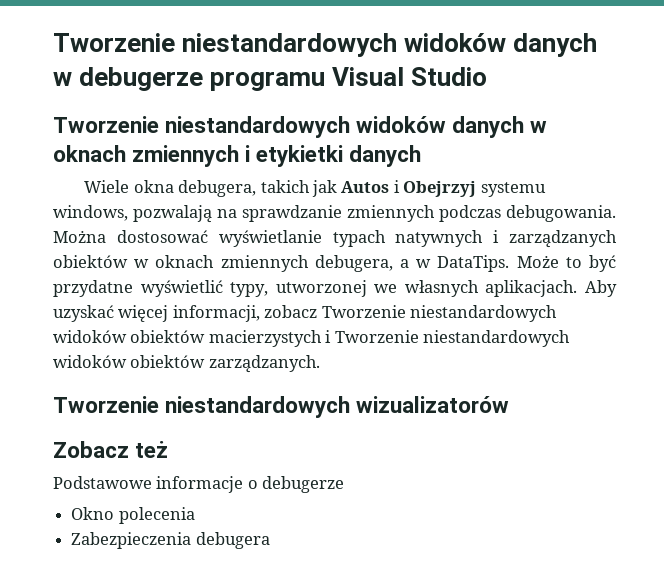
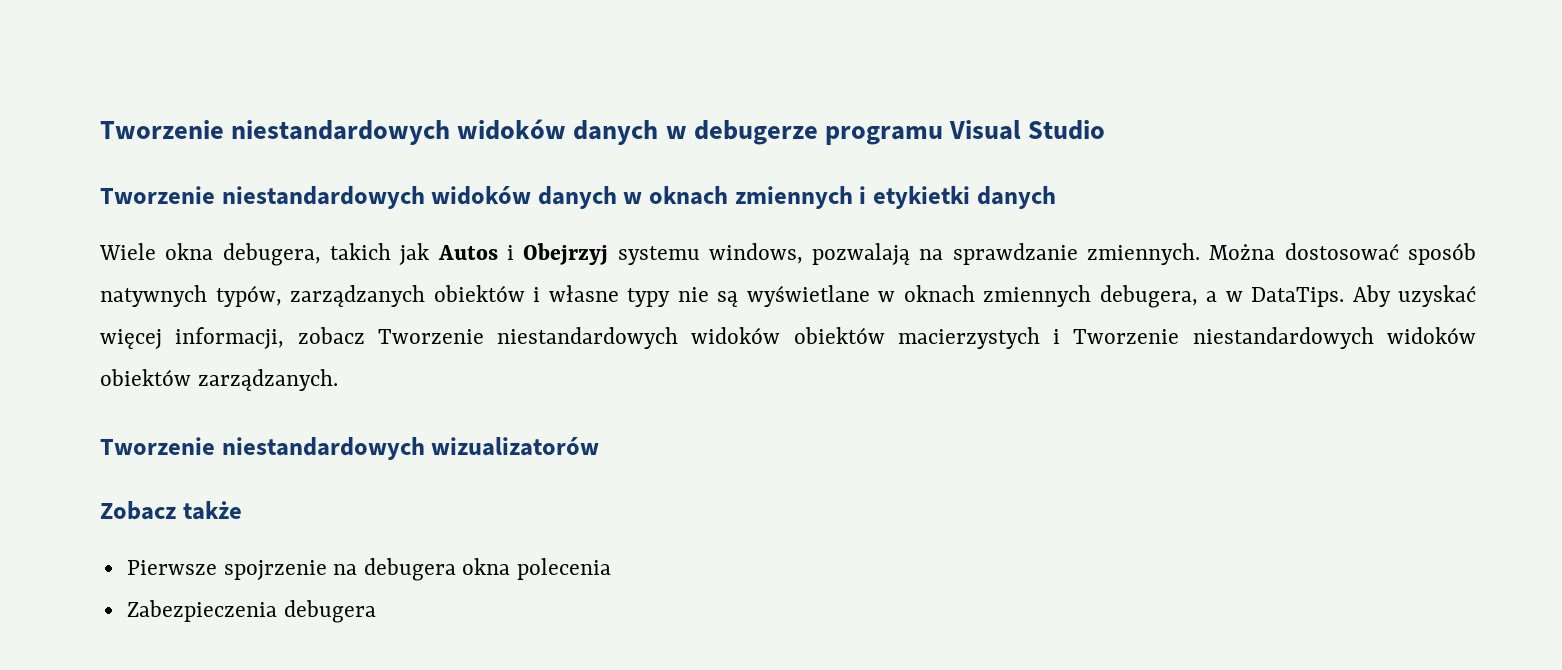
[347,205,616,222] [53,230,617,248] [53,255,128,268] zmiennych podczas debugowania. Można dostosować wyświetlanie typach natywnych i zarządzanych obiektów -> [1087,243,1476,265] [100,285,870,307] zmiennych. Można dostosować sposób natywnych typów, zarządzanych obiektów i własne typy nie są wyświetlane
[516,255,616,272] [53,280,578,297] Może to być przydatne wyświetlić typy, utworzonej we własnych aplikacjach. -> (1344, 297) none
[135,441,169,458] [53,476,345,493] [71,507,115,520] też // Podstawowe informacje o debugerze // Okno -> [182,501,242,520] [126,558,511,581] także // Pierwsze spojrzenie na debugera okna

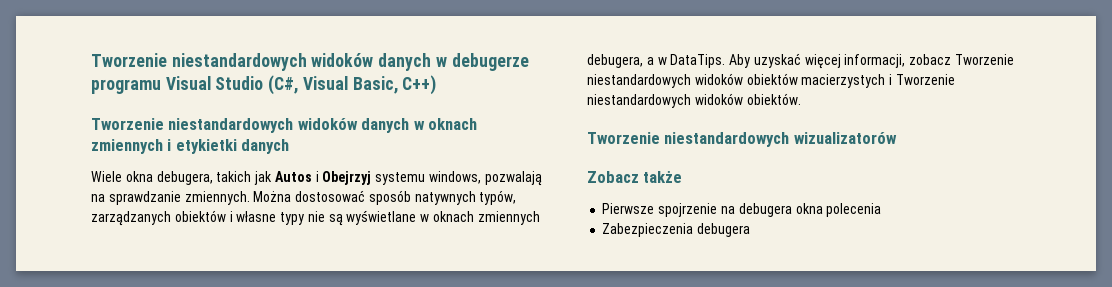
(1106, 130) none -> [268,75,437,95] (C#, Visual Basic, C++)
[100,369,338,391] obiektów zarządzanych. -> [746,93,801,105] obiektów.

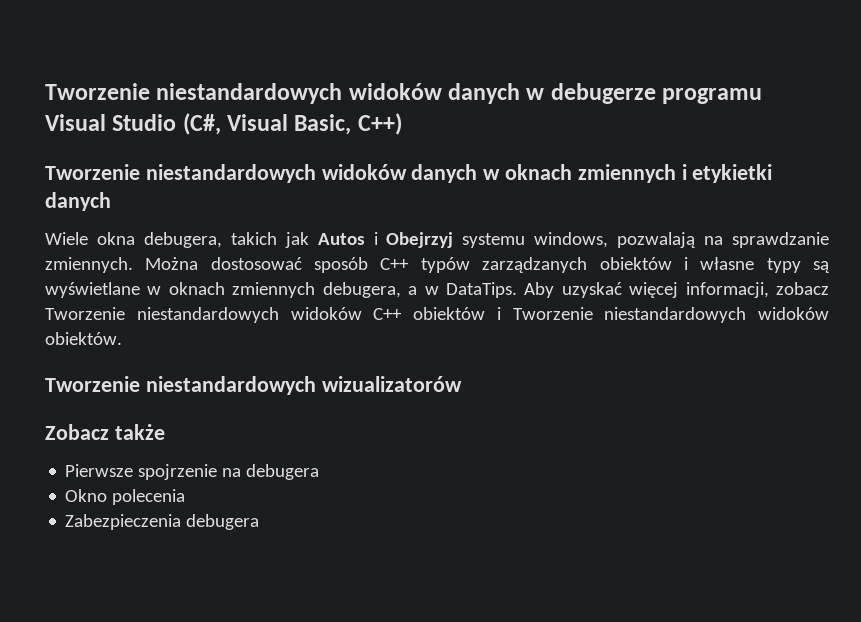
[414,190,517,205] natywnych typów, -> [380,257,470,273] C++ typów
[307,211,325,222] nie -> (801, 265) none
[746,73,886,88] obiektów macierzystych -> [373,307,485,320] C++ obiektów
[795,203,823,214] okna -> [65,489,108,502] // Okno

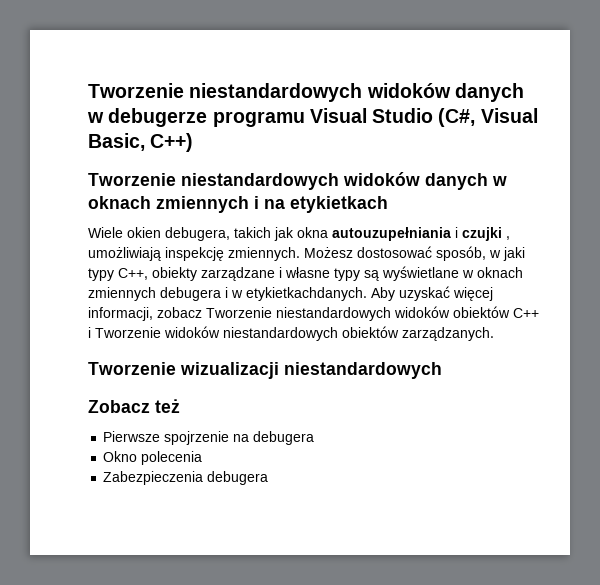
[692,164,773,183] [45,192,111,211] etykietki danych -> [264,196,388,213] na etykietkach
[96,232,135,245] okna -> [127,227,161,238] okien
[317,232,829,248] [45,257,672,273] Autos i Obejrzyj systemu windows, pozwalają na sprawdzanie zmiennych. Można dostosować sposób C++ typów zarządzanych obiektów -> [297,227,510,241] [88,246,525,261] [88,267,275,281] okna autouzupełniania i czujki , umożliwiają inspekcję zmiennych. Możesz dostosować sposób, w jaki typy C++, obiekty zarządzane
[322,282,517,298] debugera, a w DataTips. -> [160,287,367,301] debugera i w etykietkachdanych.
[373,307,829,323] [45,332,122,345] [45,376,462,395] C++ obiektów i Tworzenie niestandardowych widoków obiektów. // Tworzenie niestandardowych wizualizatorów -> [453,306,539,318] [88,326,494,341] [88,362,442,379] obiektów C++ i Tworzenie widoków niestandardowych obiektów zarządzanych. // Tworzenie wizualizacji niestandardowych
[114,424,165,440] także -> [155,399,180,413] też

